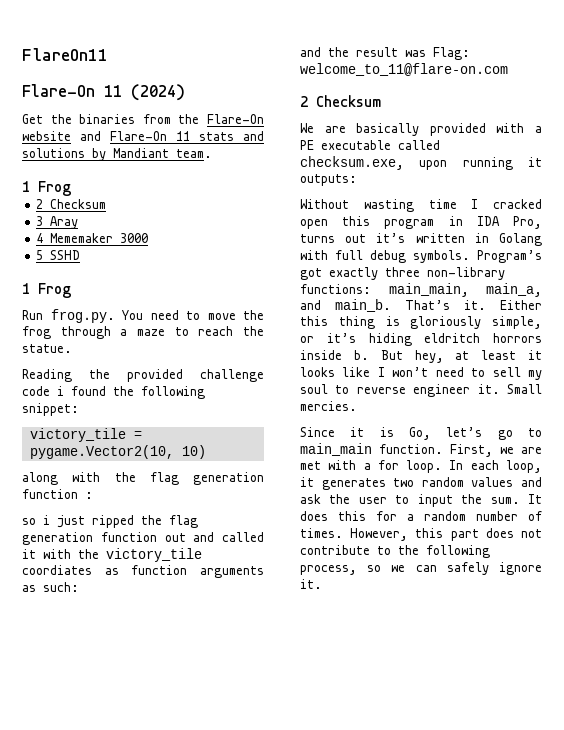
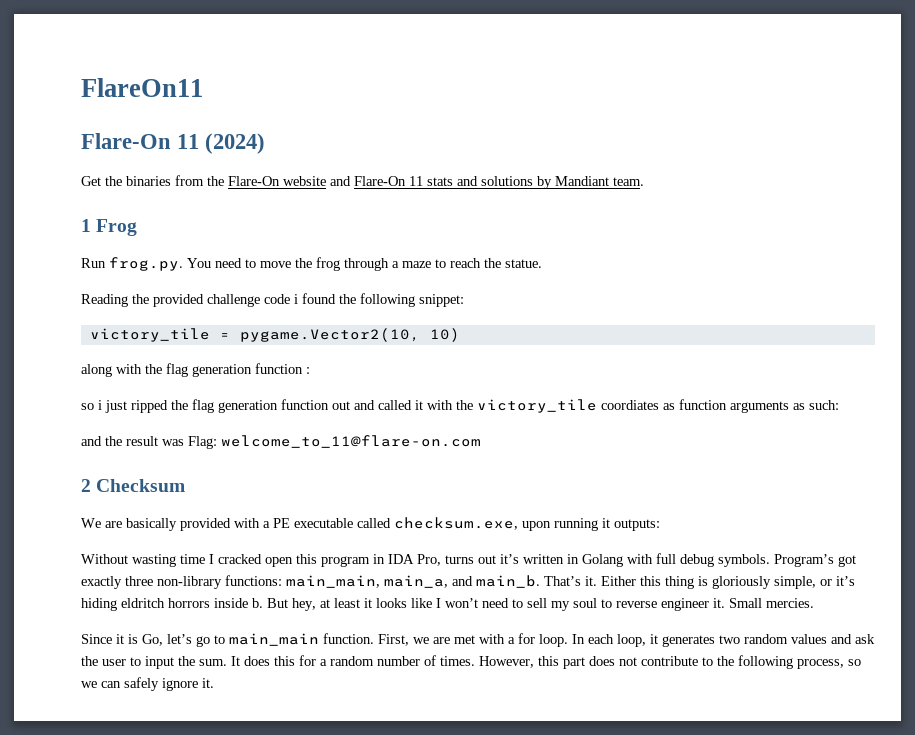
[36,199,107,209] [36,216,79,229] [36,233,149,243] [36,250,81,260] [22,283,71,298] // 2 Checksum // 3 Aray // 4 Mememaker 3000 // 5 SSHD // 1 Frog -> (138, 227) none

